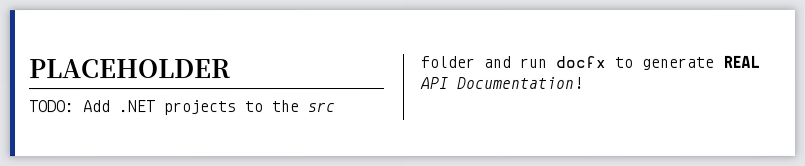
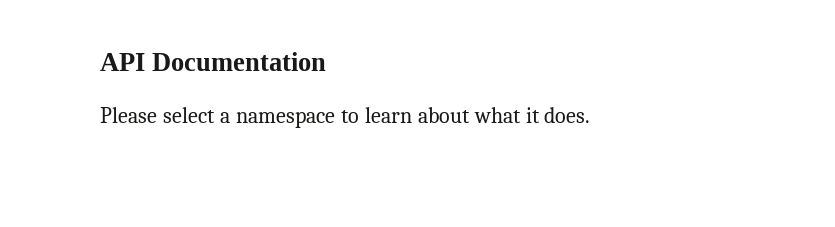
[28,59,230,79] [29,100,336,116] [420,55,759,70] [419,76,584,89] PLACEHOLDER // TODO: Add .NET projects to the src folder and run docfx to generate REAL API Documentation! -> [100,52,327,71] [100,107,591,128] API Documentation // Please select a namespace to learn about what it does.

